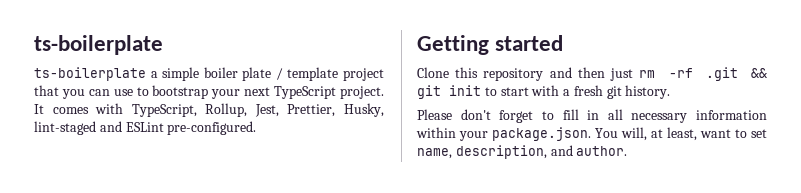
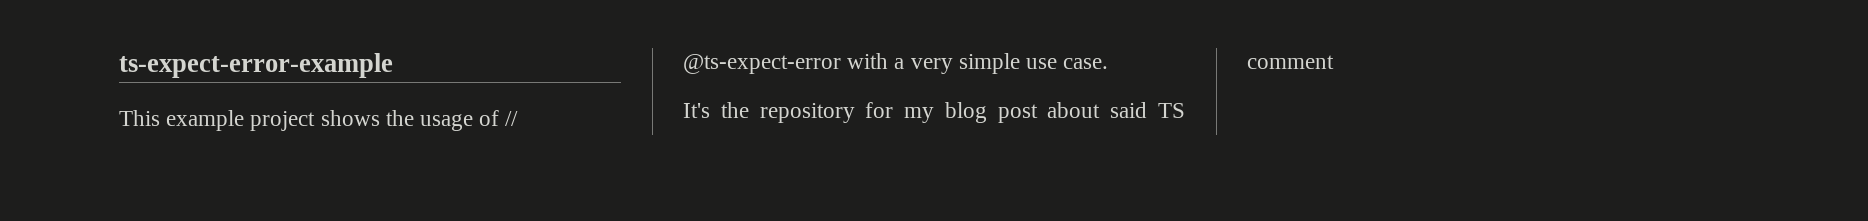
[34,35,163,55] [34,67,384,81] [34,85,384,99] [34,103,384,117] [34,121,257,135] [417,35,564,55] [417,67,767,81] [417,85,671,99] [417,109,767,123] [416,127,767,141] [417,145,628,159] ts-boilerplate // ts-boilerplate a simple boiler plate / template project that you can use to bootstrap your next TypeScript project. It comes with TypeScript, Rollup, Jest, Prettier, Husky, lint-staged and ESLint pre-configured. // Getting started // Clone this repository and then just rm -rf .git && git init to start with a fresh git history. // Please don't forget to fill in all necessary information within your package.json. You will, at least, want to set name, description, and author. -> [119,53,393,78] [119,110,519,131] [683,53,1109,74] [683,102,1185,123] [1247,55,1334,69] ts-expect-error-example // This example project shows the usage of // @ts-expect-error with a very simple use case. // It's the repository for my blog post about said TS comment

